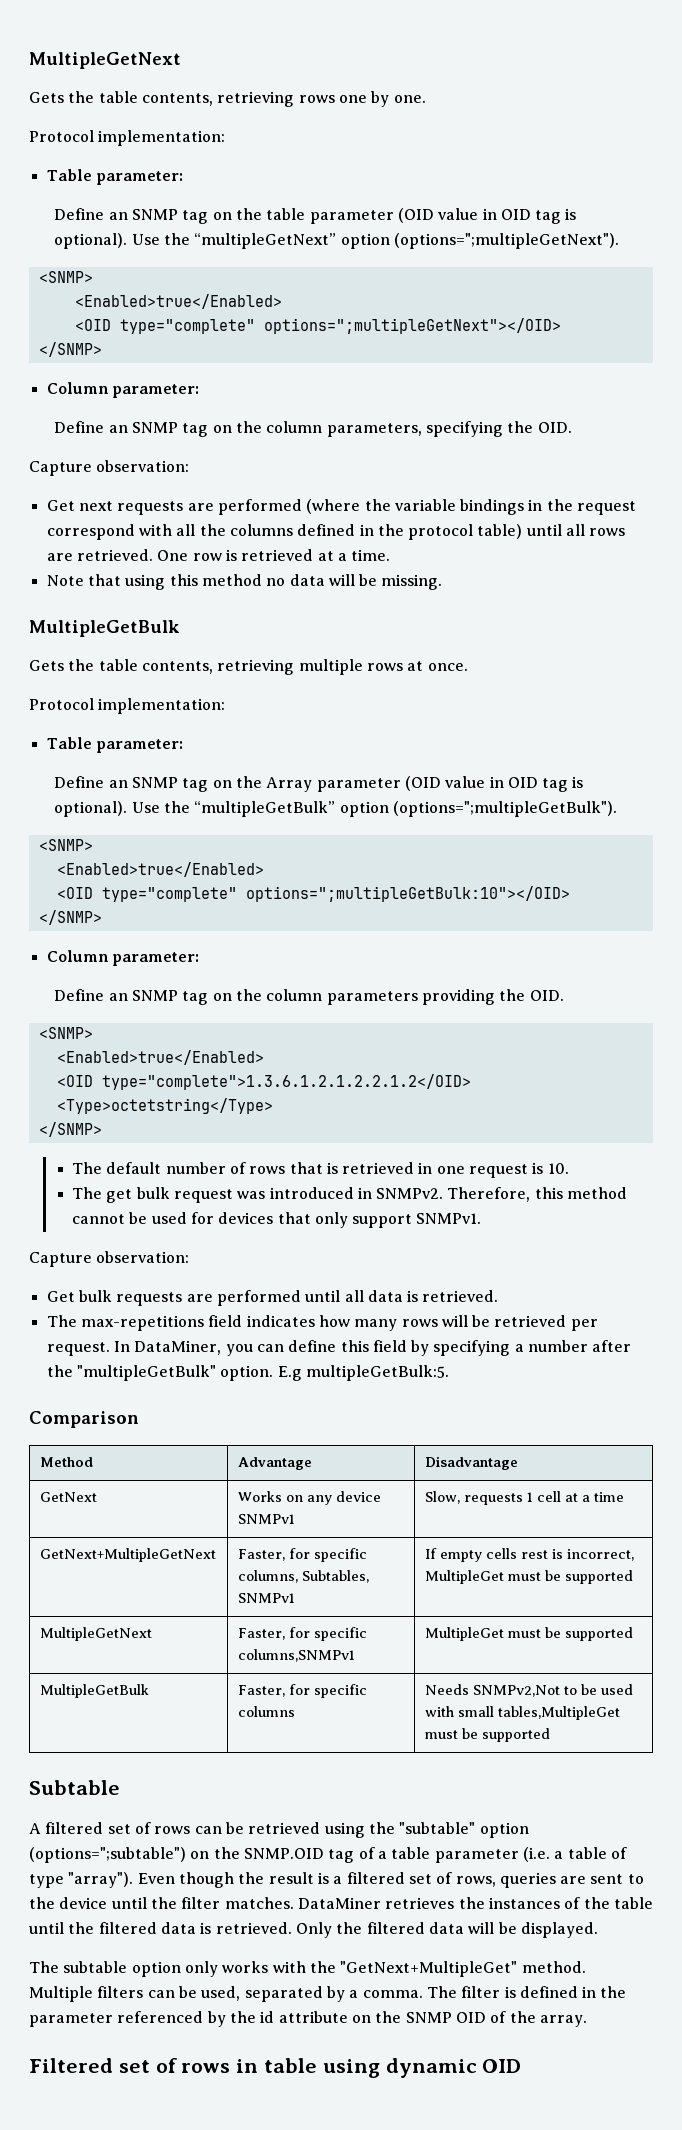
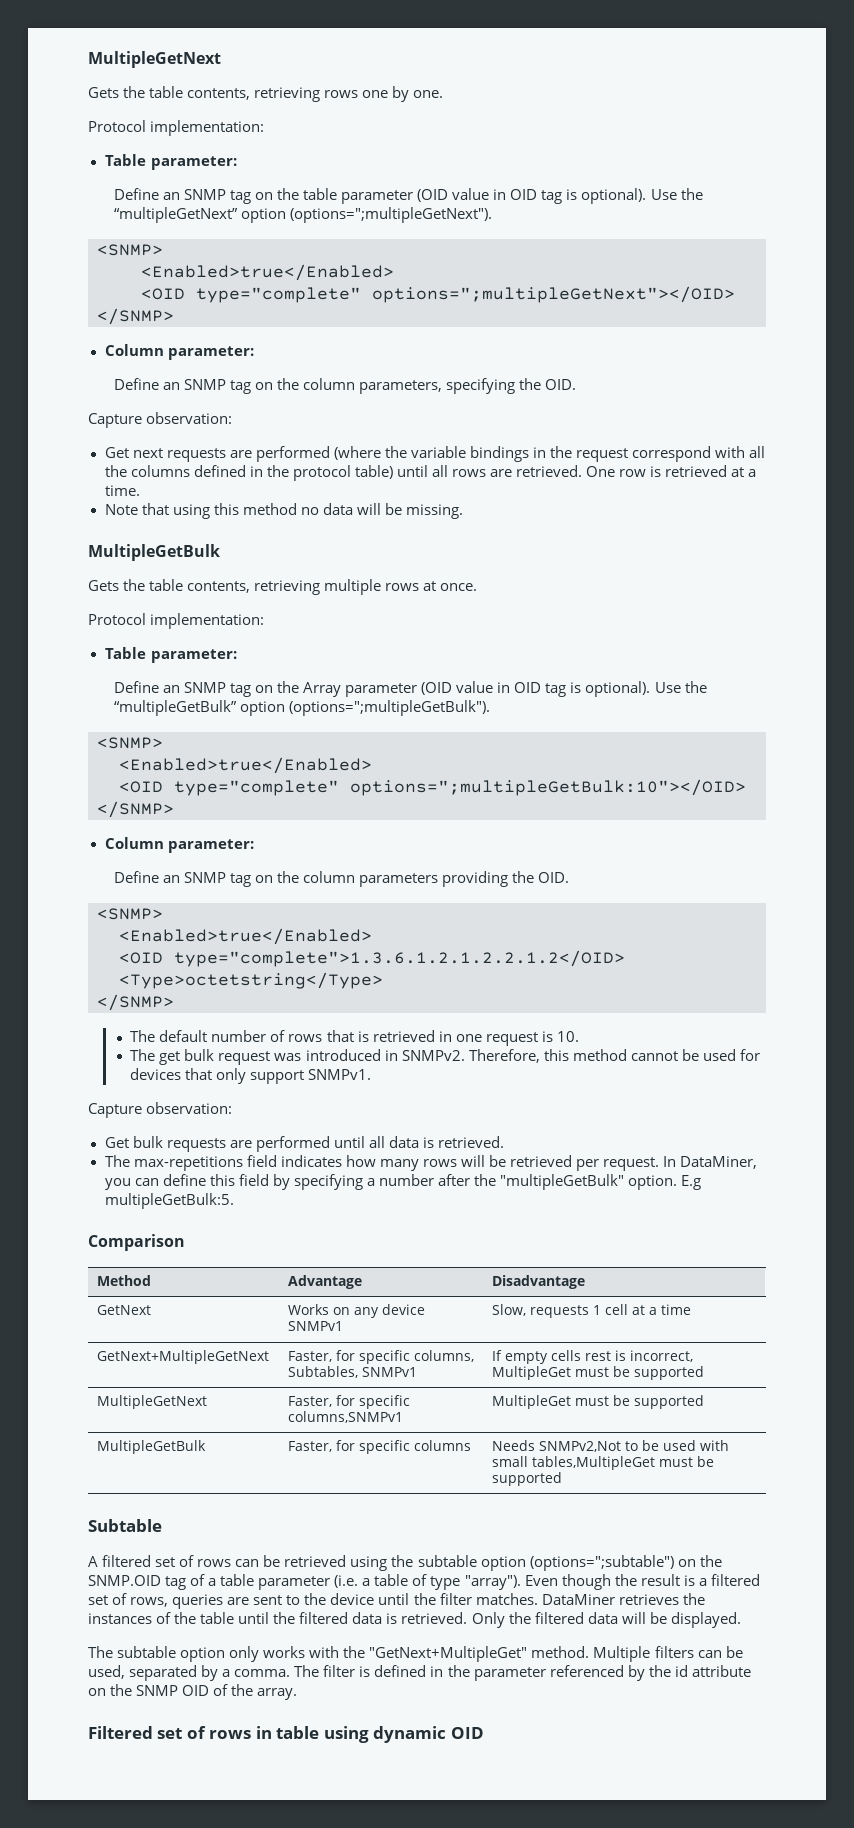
[399,1822,476,1834] "subtable" -> [417,1555,477,1567] subtable

